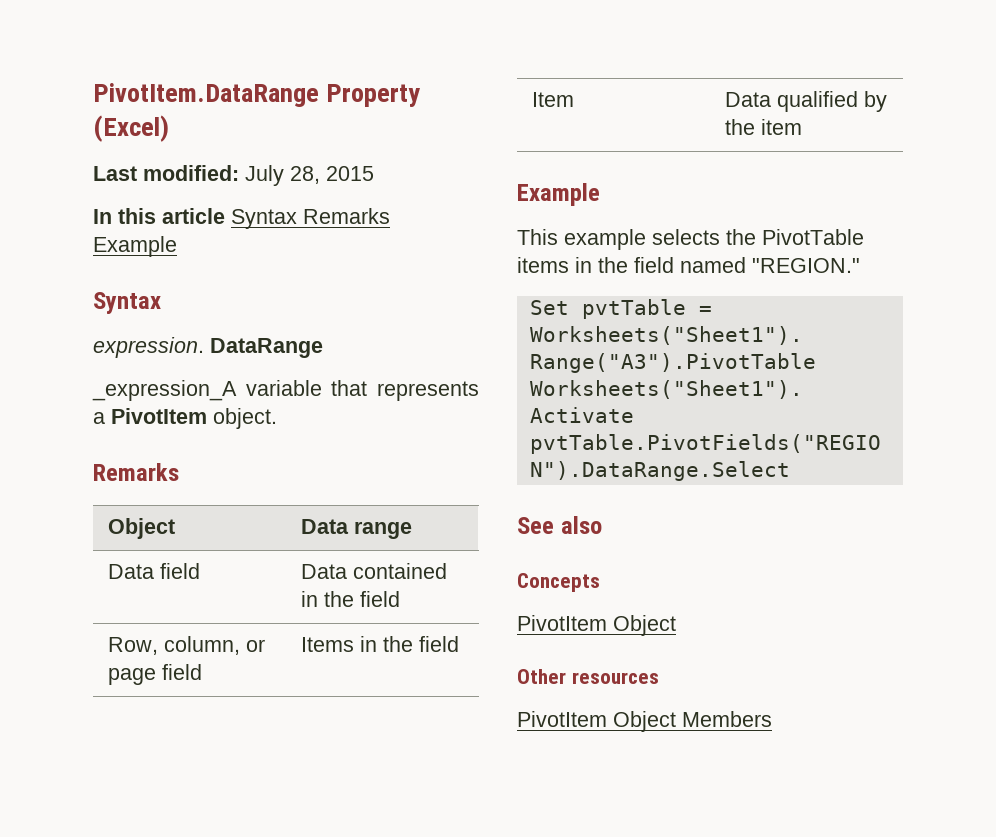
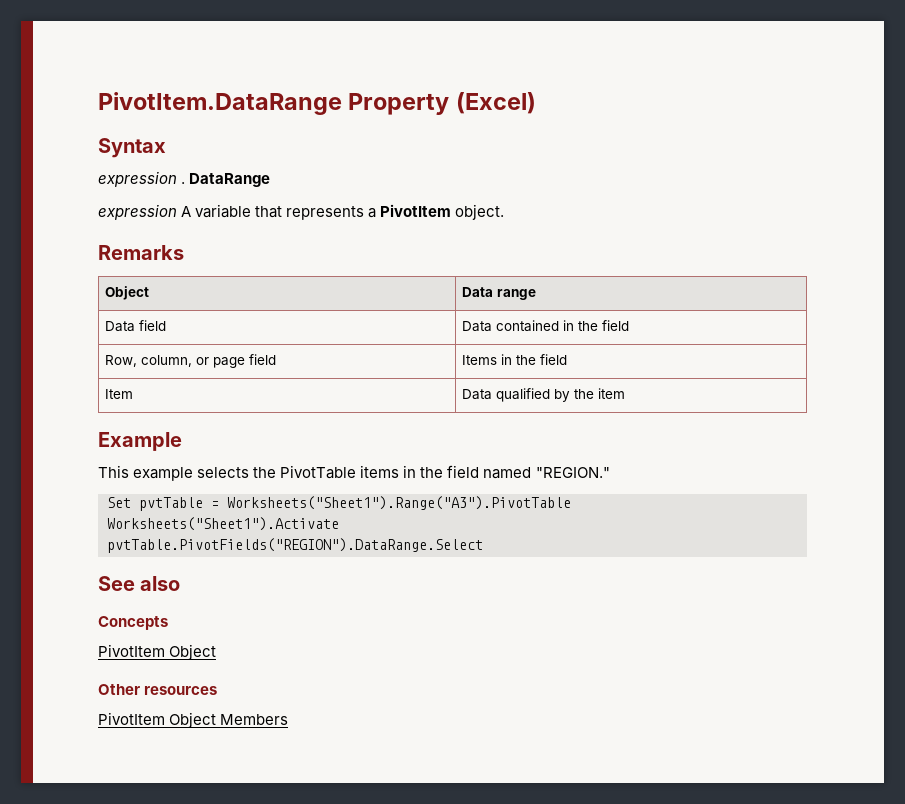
[93,165,374,186] [93,208,390,229] [93,236,177,257] // Last modified: July 28, 2015 // In this article Syntax Remarks Example -> (536, 103) none
[93,337,204,358] expression. -> [98,171,186,187] expression .
[92,380,237,401] _expression_A -> [98,204,192,220] expression A

